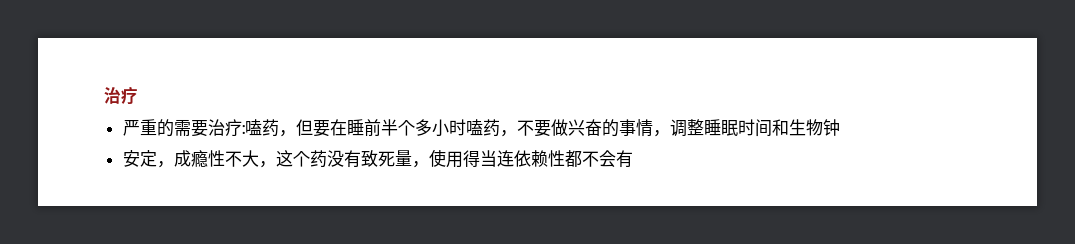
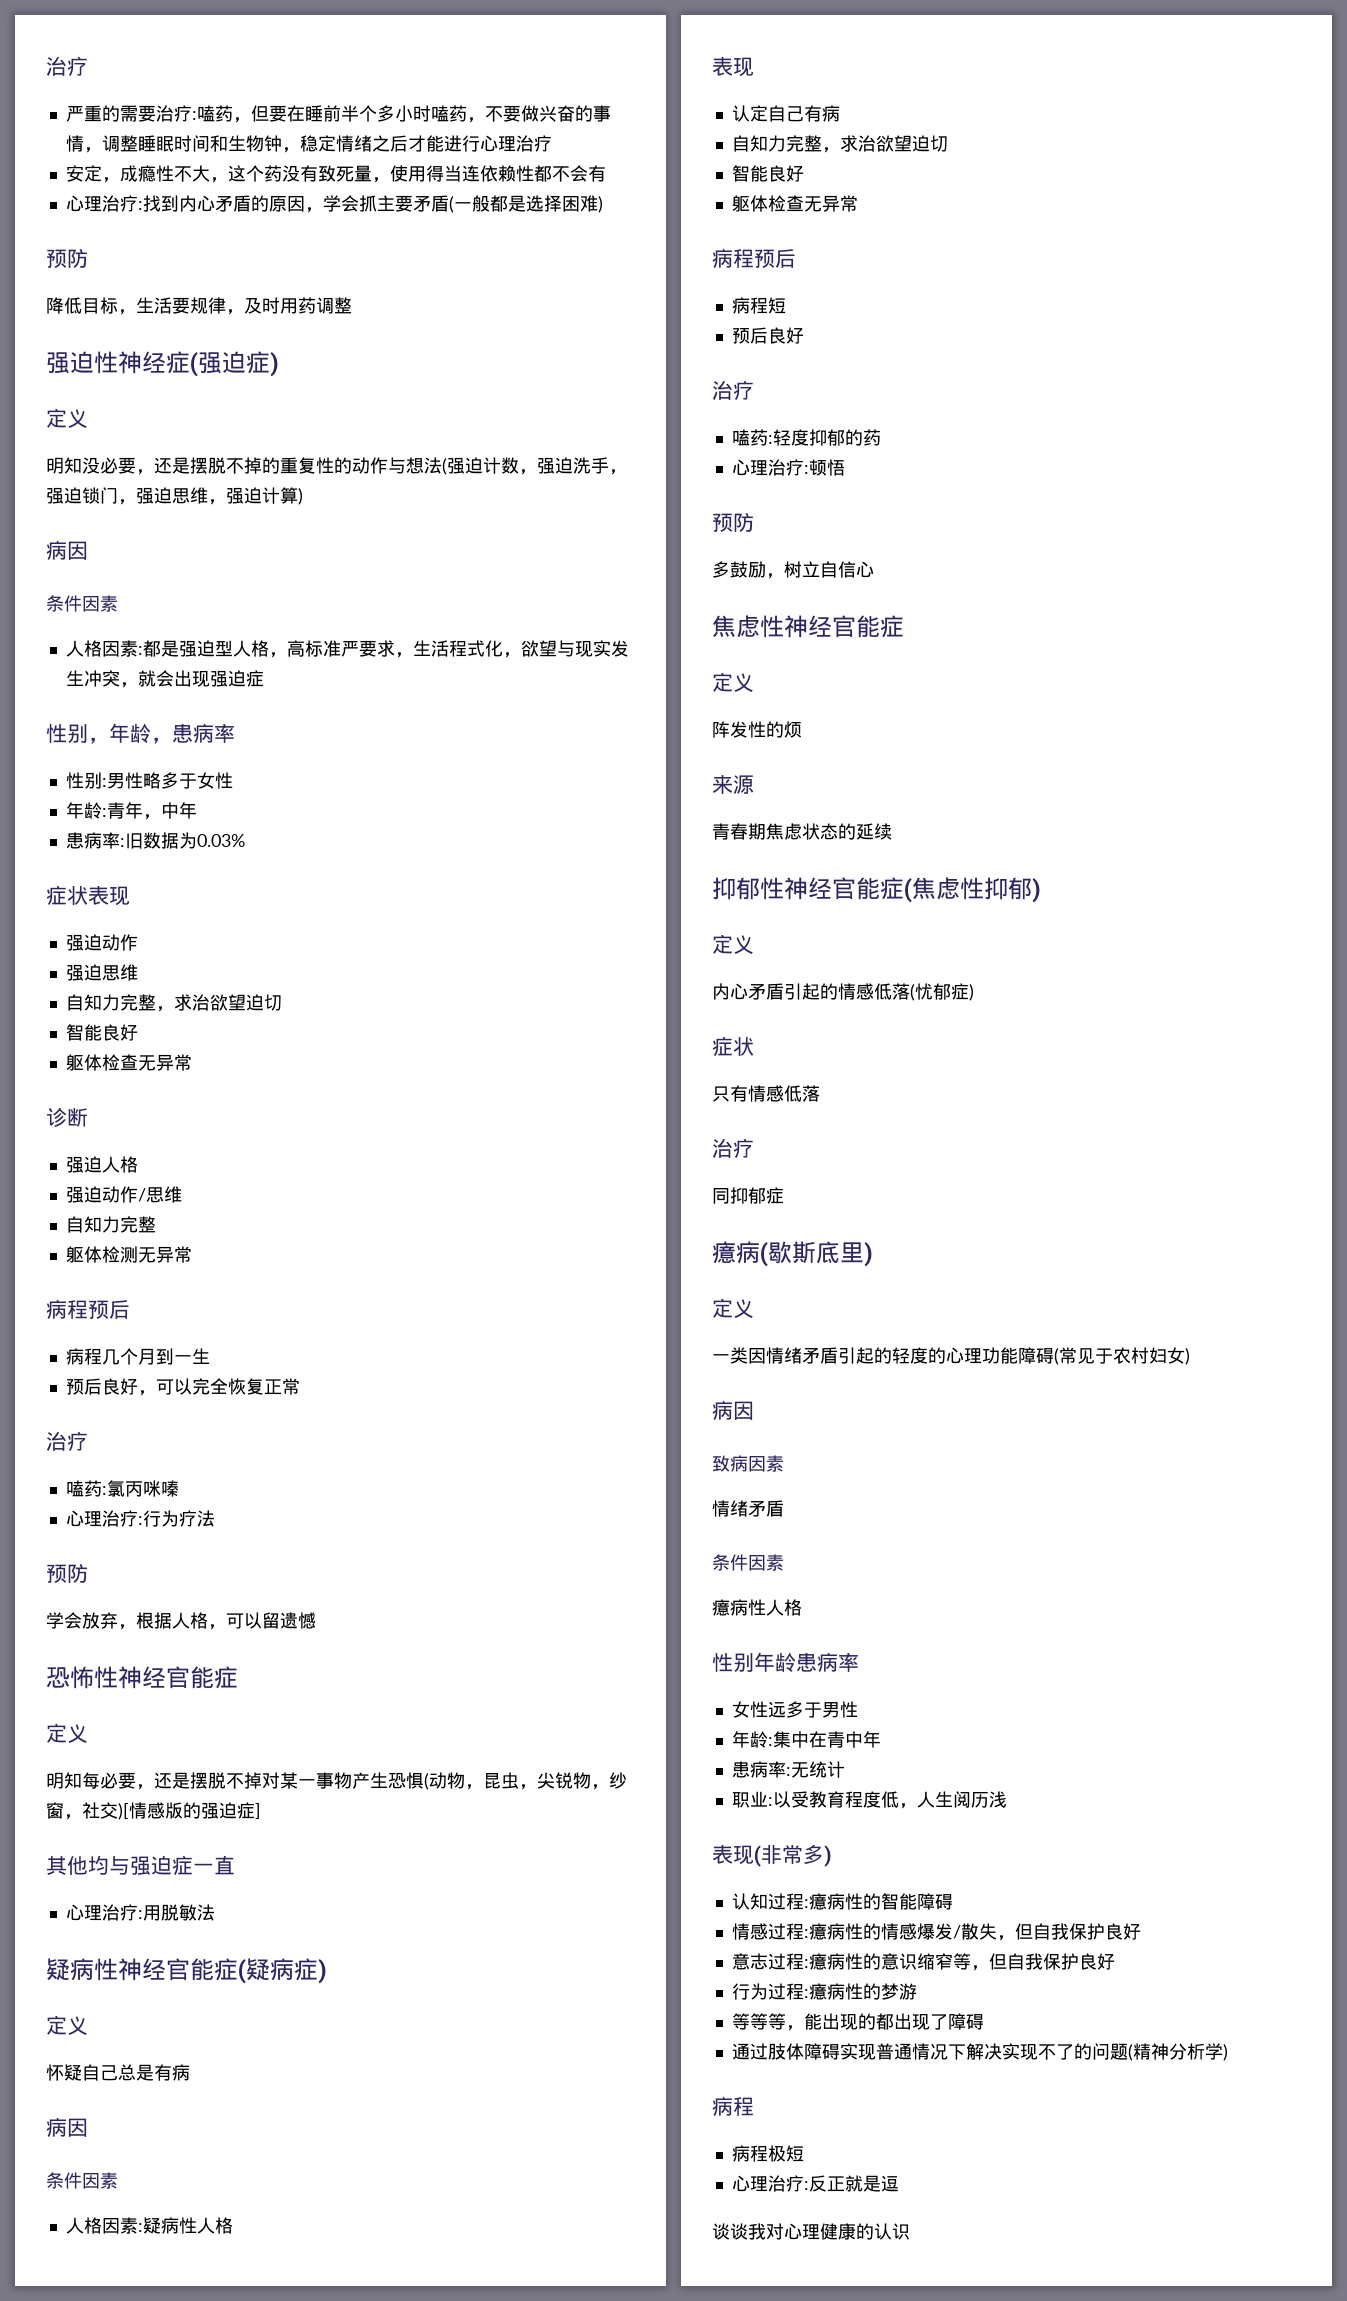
(840, 127) none -> [281,135,552,153] ，稳定情绪之后才能进行心理治疗
(633, 159) none -> [65,195,603,213] [46,249,88,268] [46,297,352,315] [46,351,278,377] [46,408,88,428] [46,457,627,475] [46,487,303,505] [46,540,88,560] [46,595,118,612] [65,640,629,658] [65,670,264,688] [46,723,235,744] [65,772,233,789] [65,802,197,820] [65,832,245,849] [46,885,130,906] [65,934,138,951] [65,964,138,981] [65,994,282,1012] [65,1024,138,1041] [65,1054,192,1071] [46,1107,88,1127] [65,1156,138,1173] [65,1186,182,1203] [65,1216,156,1233] [65,1246,192,1263] [46,1299,130,1319] [65,1348,210,1365] [65,1378,300,1396] [46,1431,88,1451] [65,1480,179,1497] [65,1510,215,1527] [46,1564,88,1583] [46,1612,316,1630] [46,1666,238,1689] [46,1723,88,1743] [46,1772,627,1790] [46,1802,261,1820] [46,1855,235,1875] [65,1904,215,1921] [46,1958,326,1984] [46,2015,88,2035] [46,2064,190,2081] [46,2117,88,2137] [46,2172,118,2189] [65,2217,233,2234] [712,57,754,77] [731,105,840,122] [731,135,948,153] [731,165,804,182] [731,195,858,212] [712,248,796,268] [731,297,786,314] [731,327,804,344] [712,380,754,400] [731,429,881,446] [731,459,845,476] [712,513,754,532] [712,561,874,579] [712,615,904,638] [712,672,754,692] [712,721,802,738] [712,775,754,794] [712,823,892,840] [712,877,1040,903] [712,934,754,954] [712,983,974,1001] [712,1036,754,1056] [712,1085,820,1102] [712,1138,754,1158] [712,1187,784,1204] [712,1241,872,1267] [712,1298,754,1318] [712,1347,1190,1365] [712,1400,754,1420] [712,1455,784,1472] [712,1500,784,1517] [712,1554,784,1571] [712,1599,802,1616] [712,1652,859,1672] [731,1701,858,1718] [731,1731,881,1748] [731,1761,845,1778] [731,1791,1007,1809] [712,1844,831,1867] [731,1893,953,1910] [731,1923,1141,1941] [731,1953,1115,1971] [731,1983,917,2000] [731,2013,984,2031] [731,2043,1228,2061] [712,2096,754,2116] [731,2145,804,2162] [731,2175,899,2192] [712,2223,910,2240] // 心理治疗:找到内心矛盾的原因，学会抓主要矛盾(一般都是选择困难) // 预防 // 降低目标，生活要规律，及时用药调整 // 强迫性神经症(强迫症) // 定义 // 明知没必要，还是摆脱不掉的重复性的动作与想法(强迫计数，强迫洗手，强迫锁门，强迫思维，强迫计算) // 病因 // 条件因素 // 人格因素:都是强迫型人格，高标准严要求，生活程式化，欲望与现实发生冲突，就会出现强迫症 // 性别，年龄，患病率 // 性别:男性略多于女性 // 年龄:青年，中年 // 患病率:旧数据为0.03% // 症状表现 // 强迫动作 // 强迫思维 // 自知力完整，求治欲望迫切 // 智能良好 // 躯体检查无异常 // 诊断 // 强迫人格 // 强迫动作/思维 // 自知力完整 // 躯体检测无异常 // 病程预后 // 病程几个月到一生 // 预后良好，可以完全恢复正常 // 治疗 // 嗑药:氯丙咪嗪 // 心理治疗:行为疗法 // 预防 // 学会放弃，根据人格，可以留遗憾 // 恐怖性神经官能症 // 定义 // 明知每必要，还是摆脱不掉对某一事物产生恐惧(动物，昆虫，尖锐物，纱窗，社交)[情感版的强迫症] // 其他均与强迫症一直 // 心理治疗:用脱敏法 // 疑病性神经官能症(疑病症) // 定义 // 怀疑自己总是有病 // 病因 // 条件因素 // 人格因素:疑病性人格 // 表现 // 认定自己有病 // 自知力完整，求治欲望迫切 // 智能良好 // 躯体检查无异常 // 病程预后 // 病程短 // 预后良好 // 治疗 // 嗑药:轻度抑郁的药 // 心理治疗:顿悟 // 预防 // 多鼓励，树立自信心 // 焦虑性神经官能症 // 定义 // 阵发性的烦 // 来源 // 青春期焦虑状态的延续 // 抑郁性神经官能症(焦虑性抑郁) // 定义 // 内心矛盾引起的情感低落(忧郁症) // 症状 // 只有情感低落 // 治疗 // 同抑郁症 // 癔病(歇斯底里) // 定义 // 一类因情绪矛盾引起的轻度的心理功能障碍(常见于农村妇女) // 病因 // 致病因素 // 情绪矛盾 // 条件因素 // 癔病性人格 // 性别年龄患病率 // 女性远多于男性 // 年龄:集中在青中年 // 患病率:无统计 // 职业:以受教育程度低，人生阅历浅 // 表现(非常多) // 认知过程:癔病性的智能障碍 // 情感过程:癔病性的情感爆发/散失，但自我保护良好 // 意志过程:癔病性的意识缩窄等，但自我保护良好 // 行为过程:癔病性的梦游 // 等等等，能出现的都出现了障碍 // 通过肢体障碍实现普通情况下解决实现不了的问题(精神分析学) // 病程 // 病程极短 // 心理治疗:反正就是逗 // 谈谈我对心理健康的认识

